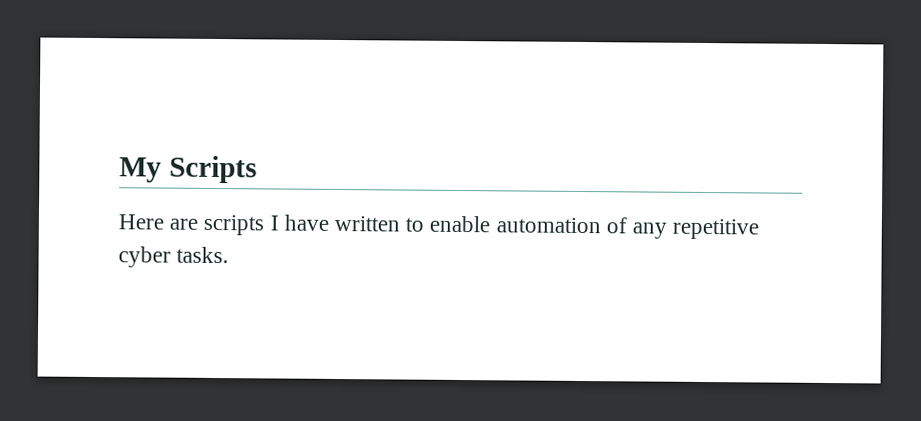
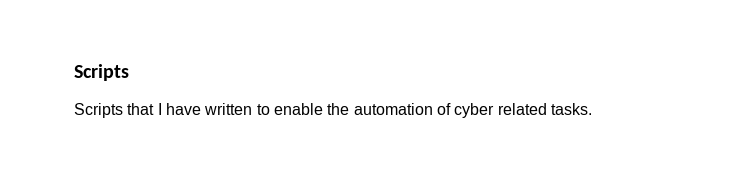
[119,157,162,183] My -> (74, 72) none
[118,214,265,236] Here are scripts -> [74,103,155,118] Scripts that
(491, 224) none -> [327,103,350,115] the
[632,218,760,240] [118,246,171,268] any repetitive cyber -> [454,103,547,118] cyber related

